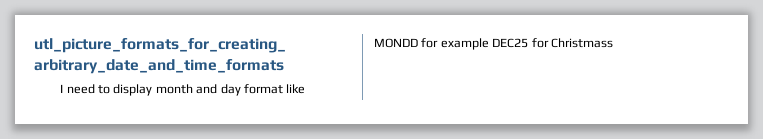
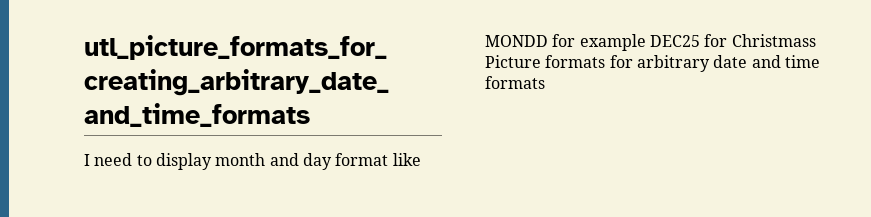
(613, 43) none -> [485,55,820,72] [485,76,545,89] Picture formats for arbitrary date and time formats

